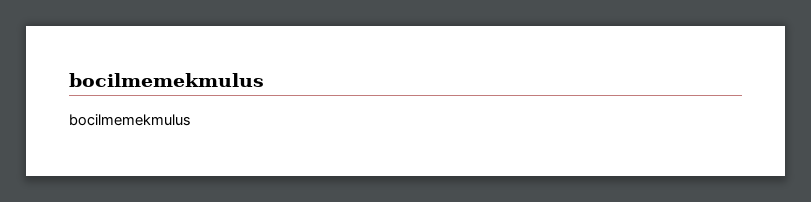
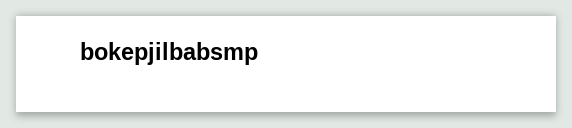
[69,73,264,87] [69,114,190,126] bocilmemekmulus // bocilmemekmulus -> [80,42,258,65] bokepjilbabsmp

